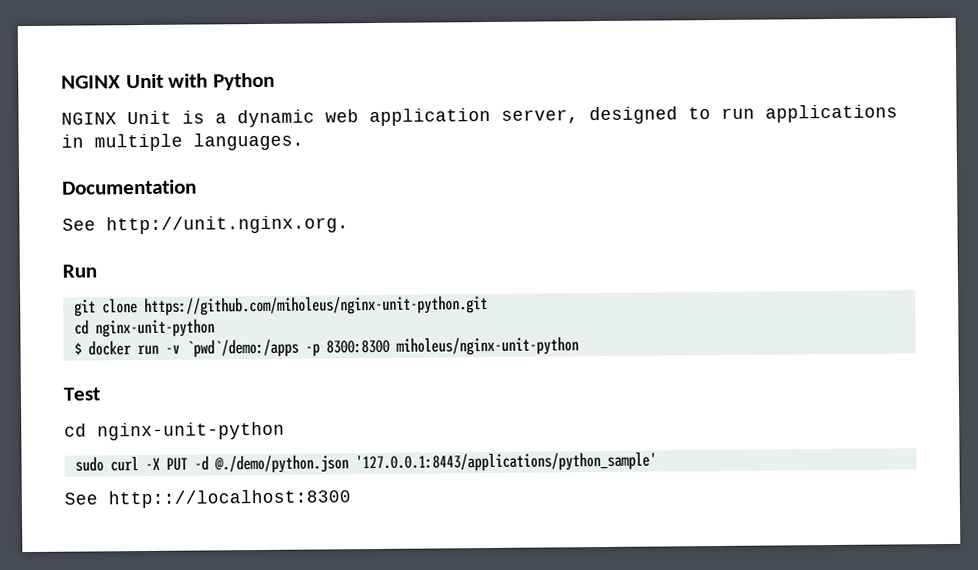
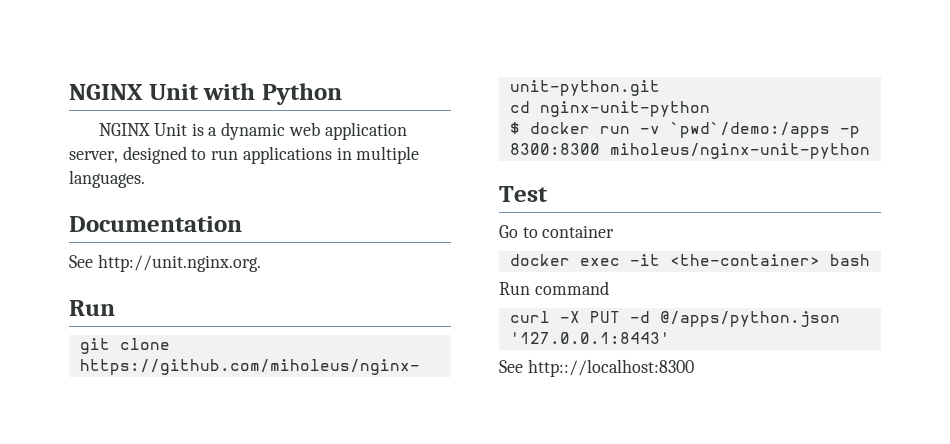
[64,421,285,441] [74,456,104,472] cd nginx-unit-python // sudo -> [499,225,615,238] [509,254,870,266] [499,281,609,295] Go to container // docker exec -it <the-container> bash // Run command //
[213,451,657,474] @./demo/python.json '127.0.0.1:8443/applications/python_sample' -> [659,311,840,327] [509,332,670,344] @/apps/python.json '127.0.0.1:8443'

